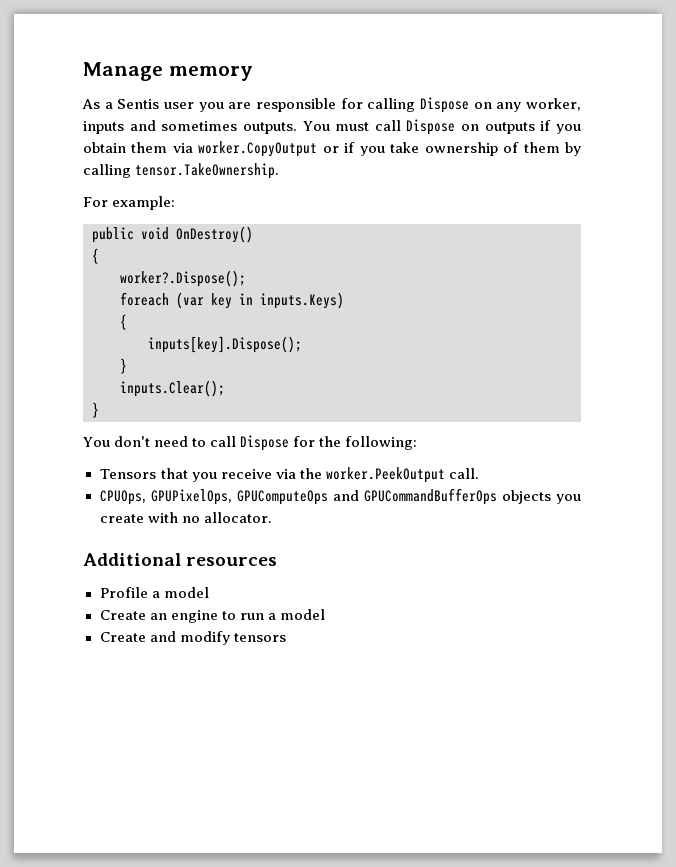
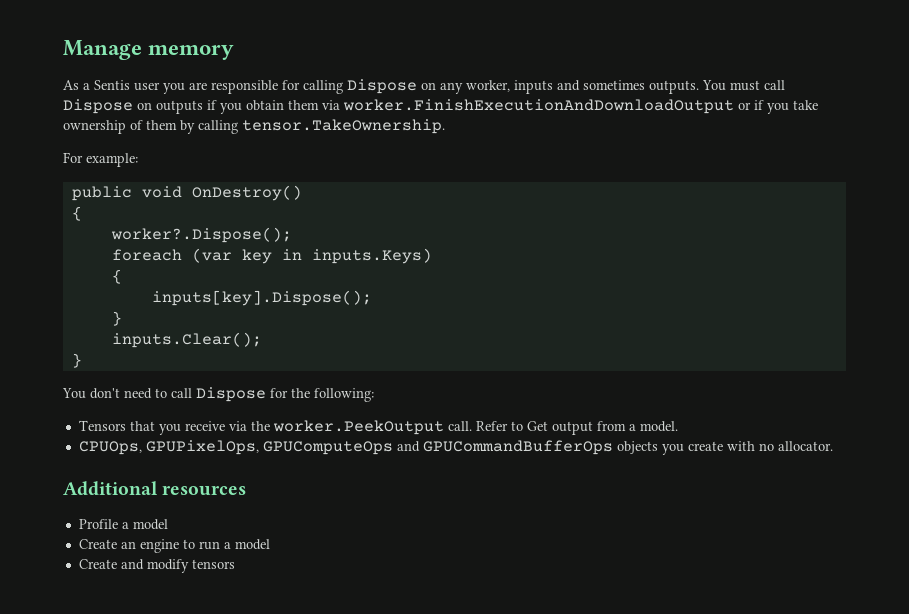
[198,141,318,157] worker.CopyOutput -> [343,99,734,114] worker.FinishExecutionAndDownloadOutput
(479, 473) none -> [475,421,678,435] Refer to Get output from a model.

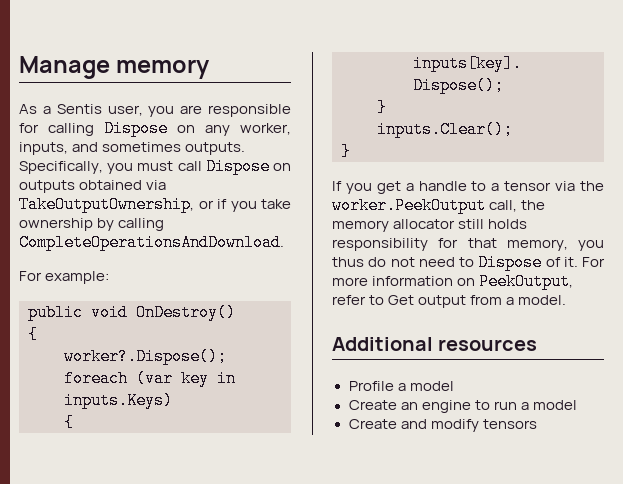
[134,82,160,91] user -> [107,105,143,116] user,
[514,80,553,94] inputs -> [19,142,68,155] inputs,
[702,80,726,91] You -> [19,161,134,174] Specifically, you
[207,99,734,114] if you obtain them via worker.FinishExecutionAndDownloadOutput -> [79,180,167,190] [19,196,194,213] obtained via TakeOutputOwnership,
[130,120,177,130] of them -> (93, 224) none
[242,119,445,134] tensor.TakeOwnership. -> [19,234,284,251] CompleteOperationsAndDownload.
[62,387,374,402] [78,420,508,435] You don't need to call Dispose for the following: // Tensors that you receive via the worker.PeekOutput call. Refer -> [332,181,604,194] [332,197,546,214] [332,219,528,232] [332,238,604,251] [332,254,605,271] [332,273,574,290] [332,295,366,305] If you get a handle to a tensor via the worker.PeekOutput call, the memory allocator still holds responsibility for that memory, you thus do not need to Dispose of it. For more information on PeekOutput, refer
[78,440,833,455] // CPUOps, GPUPixelOps, GPUComputeOps and GPUCommandBufferOps objects you create with no allocator. -> (567, 300) none

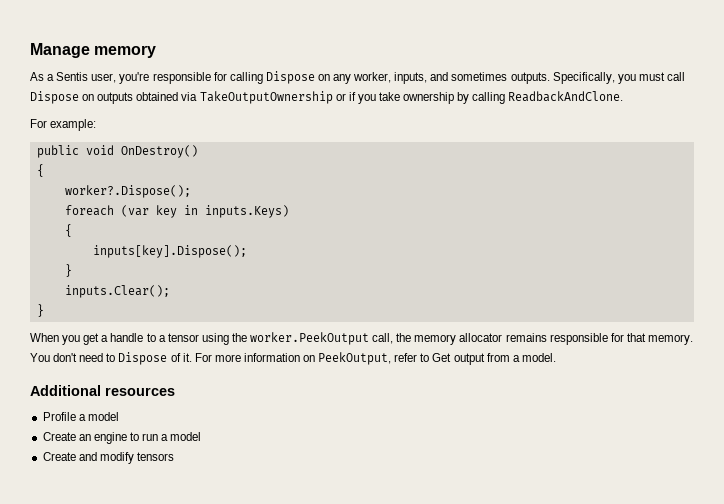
[148,105,203,117] you are -> [119,72,150,84] you're
[19,196,194,213] TakeOutputOwnership, -> [199,91,333,104] TakeOutputOwnership
[19,234,284,251] CompleteOperationsAndDownload. -> [508,91,624,102] ReadbackAndClone.
[332,181,342,191] If -> [30,333,59,342] When
[555,181,576,191] via -> [201,333,229,345] using
[458,219,528,229] [332,238,604,251] [332,257,415,267] still holds responsibility for that memory, you thus do not -> [505,333,693,345] [30,353,78,362] remains responsible for that memory. You don't

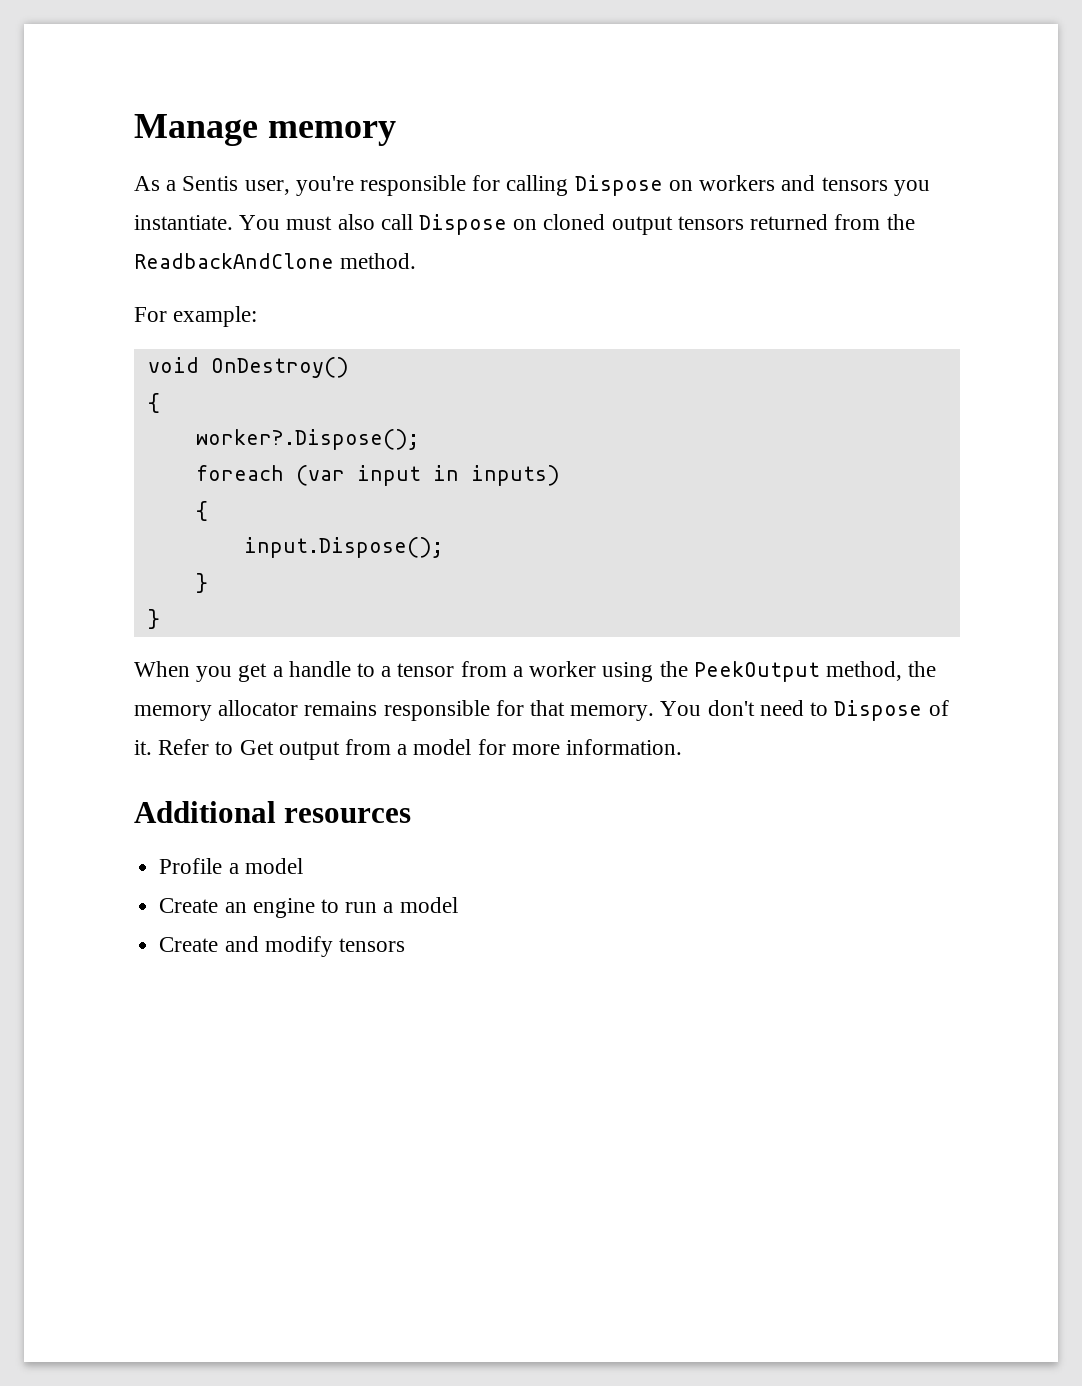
[333,72,685,84] [30,91,624,104] any worker, inputs, and sometimes outputs. Specifically, you must call Dispose on outputs obtained via TakeOutputOwnership or if you take ownership by calling ReadbackAndClone. -> [699,175,930,196] [134,214,915,235] [134,253,417,269] workers and tensors you instantiate. You must also call Dispose on cloned output tensors returned from the ReadbackAndClone method.
[36,145,79,158] public -> (258, 316) none
[155,205,289,218] [64,224,72,237] [92,245,247,258] [64,264,72,277] [64,285,170,298] key in inputs.Keys) // { // inputs[key].Dispose(); // } // inputs.Clear(); -> [356,465,560,486] [195,501,208,521] [243,537,443,558] [195,573,208,593] input in inputs) // { // input.Dispose(); // }
[201,332,394,345] using the worker.PeekOutput call, -> [460,661,902,682] from a worker using the PeekOutput method,
[194,352,418,365] For more information on PeekOutput, refer -> [158,739,210,755] Refer
[521,353,556,362] model. -> [413,739,683,755] model for more information.

